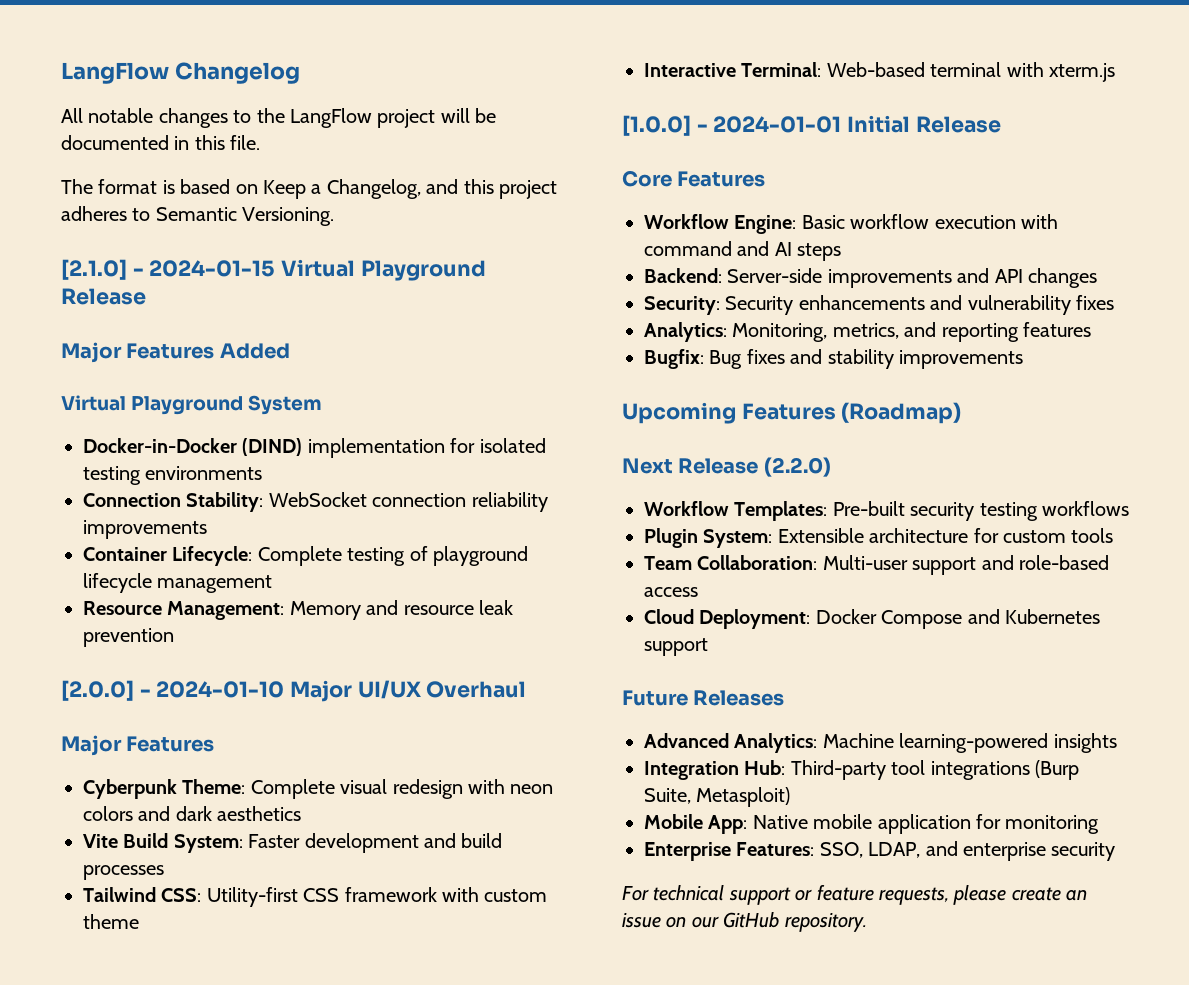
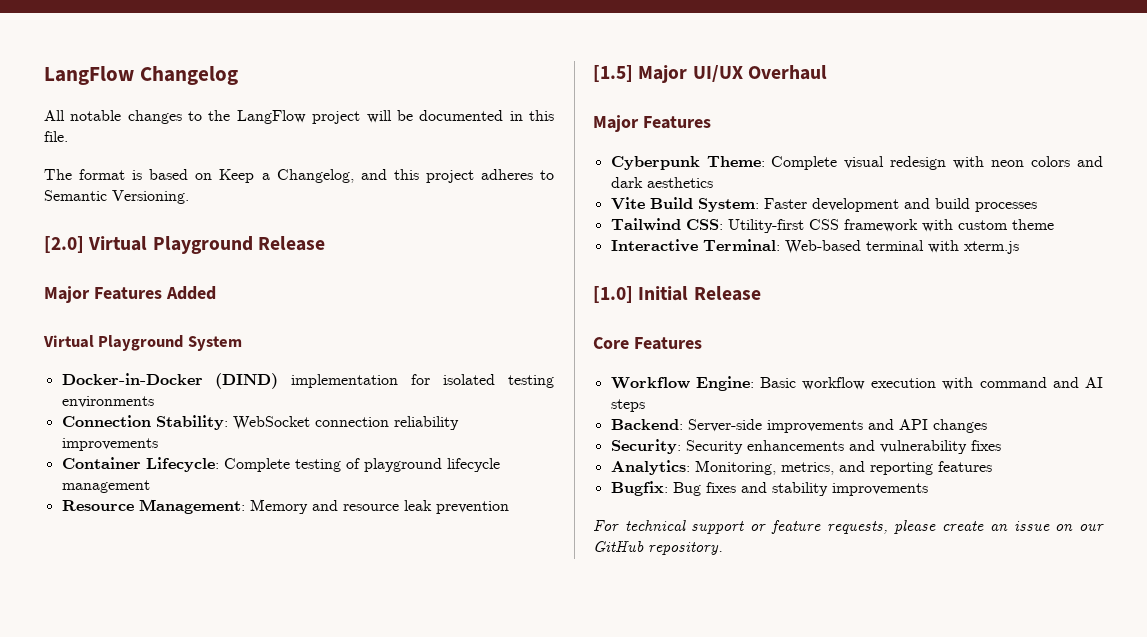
[61,259,276,280] [2.1.0] - 2024-01-15 -> [44,236,84,253] [2.0]
[61,680,285,701] [2.0.0] - 2024-01-10 -> [593,65,633,82] [1.5]
[622,115,842,136] [1.0.0] - 2024-01-01 -> [593,286,633,303] [1.0]
[622,402,962,424] [622,457,831,477] [644,501,1129,521] [644,528,1114,548] [644,555,1109,575] [644,587,698,597] [644,609,1100,629] [644,638,708,656] [622,690,785,706] [644,733,1117,753] [644,760,1079,780] [644,787,791,807] [644,814,1100,834] [644,841,1116,861] // Upcoming Features (Roadmap) // Next Release (2.2.0) // Workflow Templates: Pre-built security testing workflows // Plugin System: Extensible architecture for custom tools // Team Collaboration: Multi-user support and role-based access // Cloud Deployment: Docker Compose and Kubernetes support // Future Releases // Advanced Analytics: Machine learning-powered insights // Integration Hub: Third-party tool integrations (Burp Suite, Metasploit) // Mobile App: Native mobile application for monitoring // Enterprise Features: SSO, LDAP, and enterprise security -> (928, 489) none

